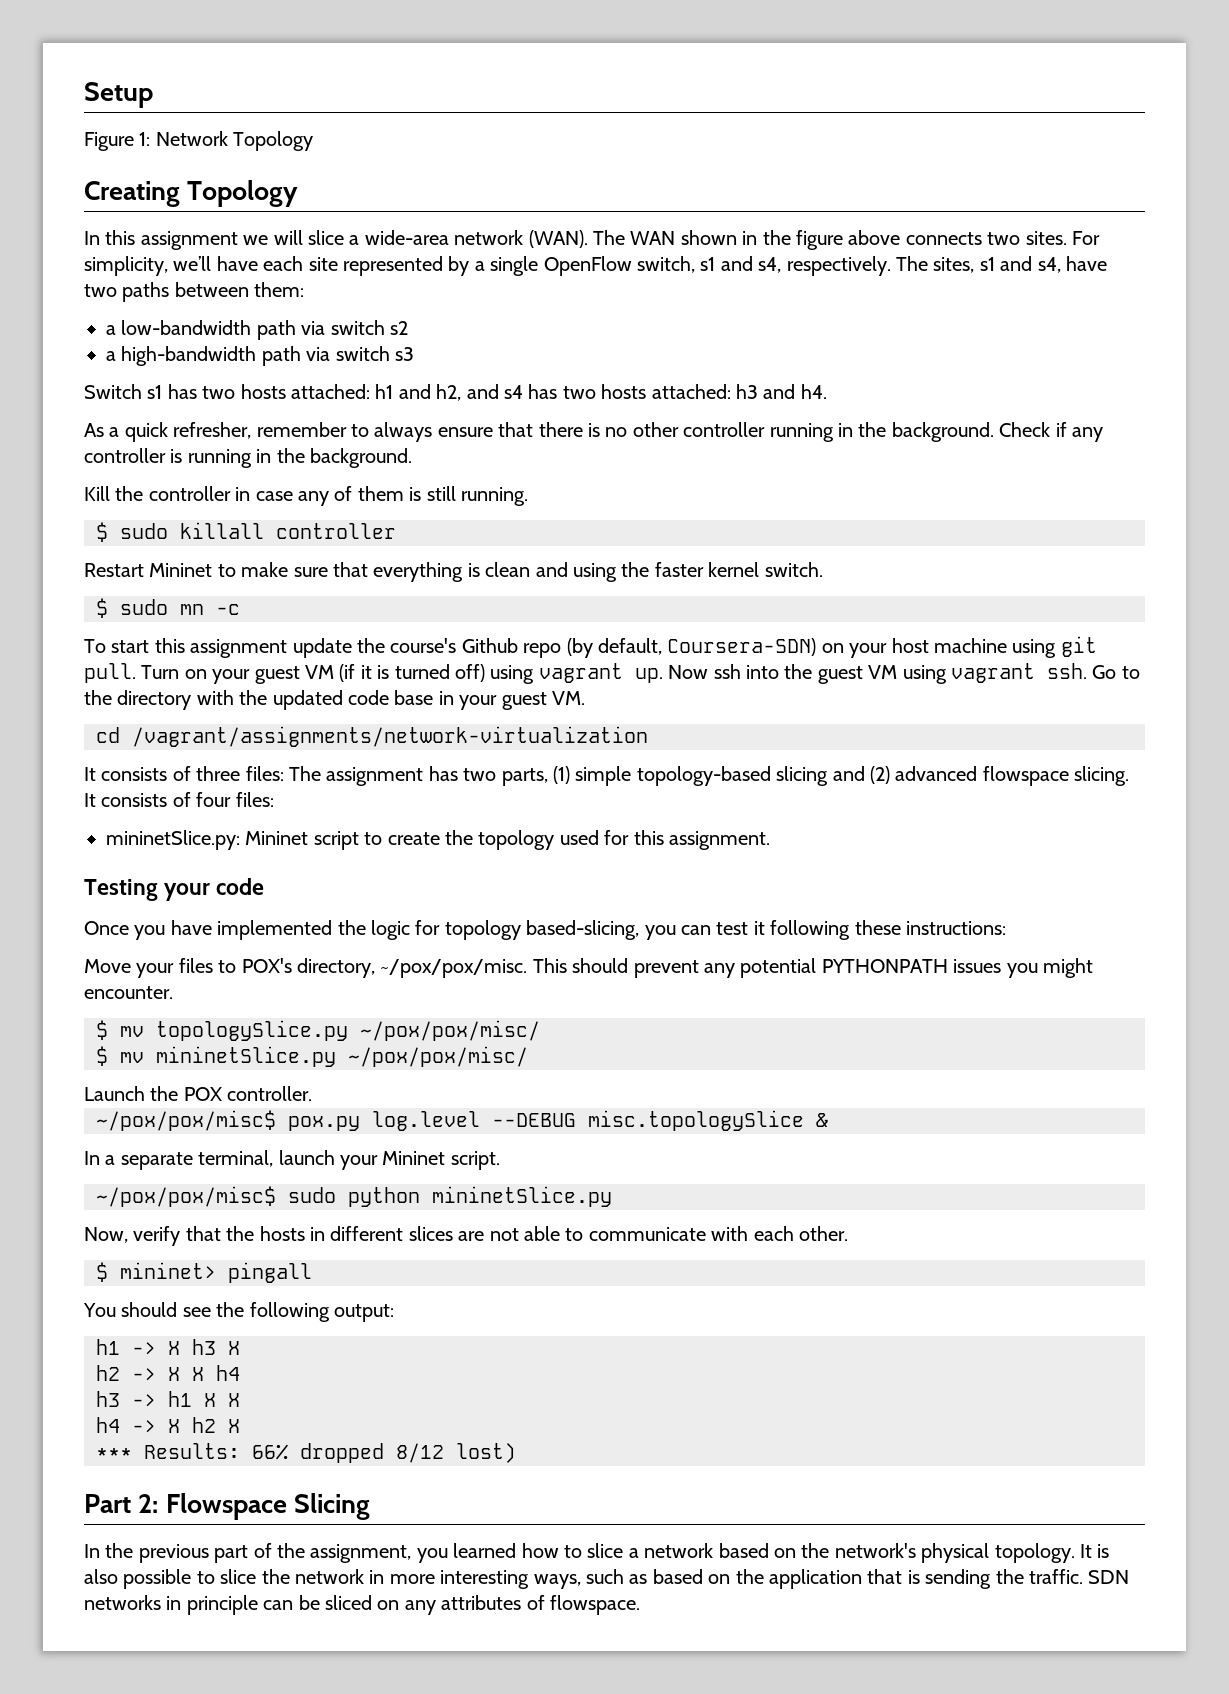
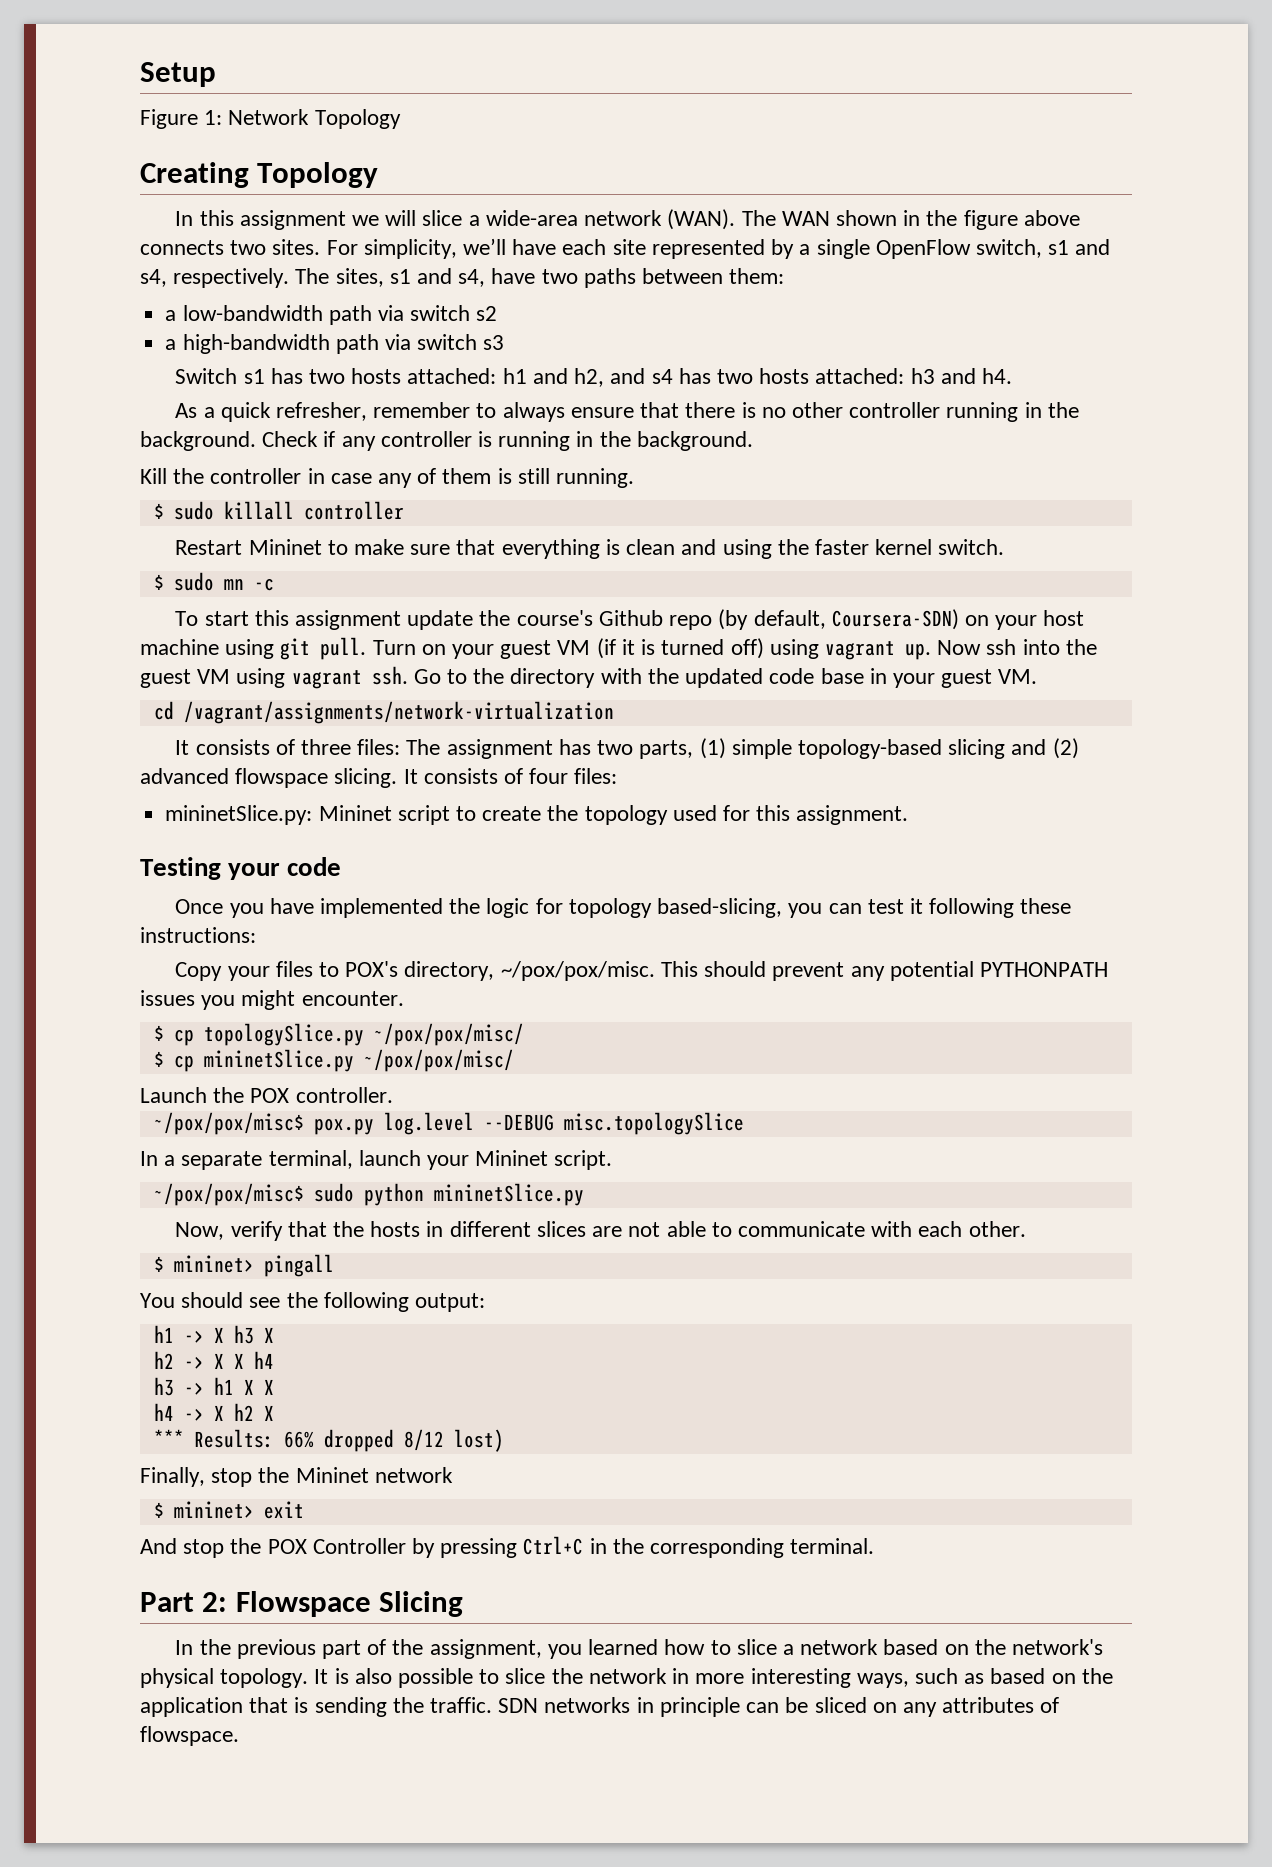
[84,959,131,973] Move -> [175,962,223,981] Copy
[120,1026,144,1037] mv -> [173,1029,194,1046] cp
[120,1052,144,1063] mv -> [173,1055,194,1072] cp
[816,1113,828,1127] & -> (744, 1123) none
(516, 1453) none -> [140,1467,453,1487] [153,1501,304,1519] [140,1536,875,1558] // Finally, stop the Mininet network // $ mininet> exit // And stop the POX Controller by pressing Ctrl+C in the corresponding terminal.

